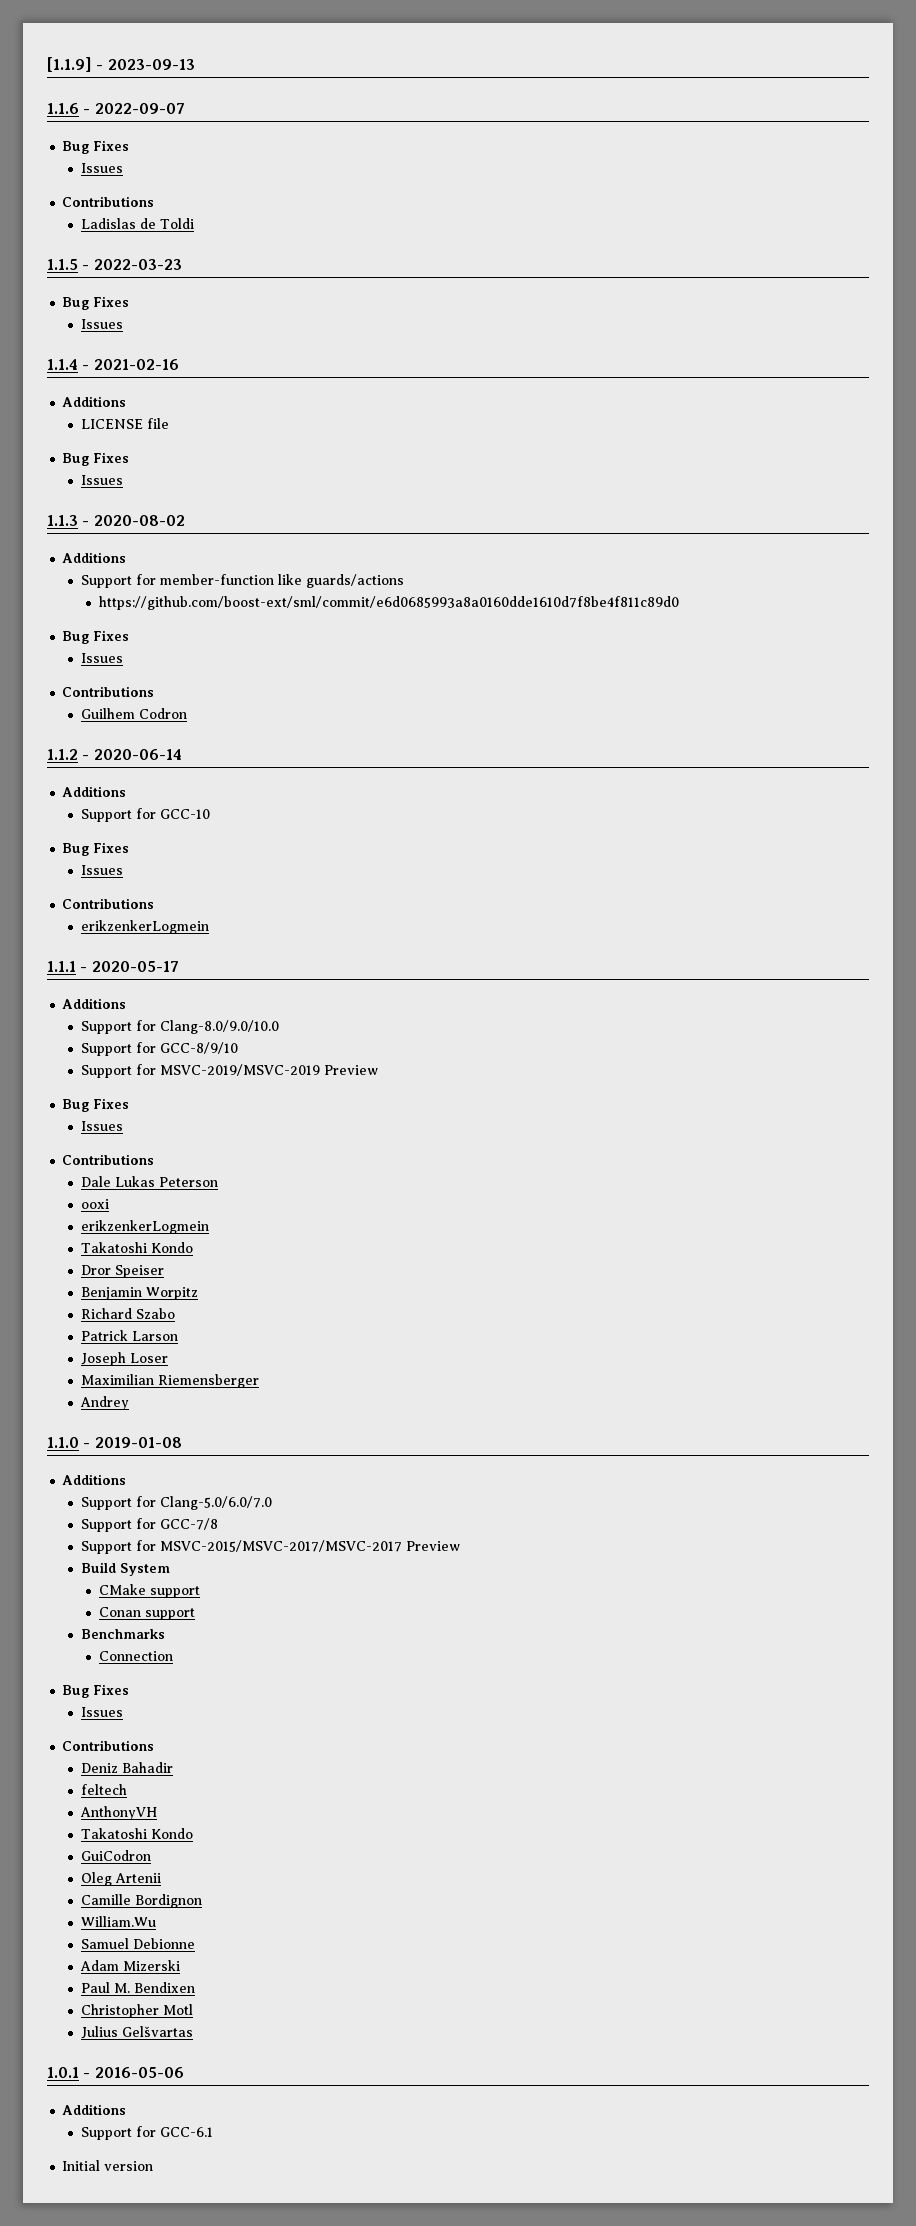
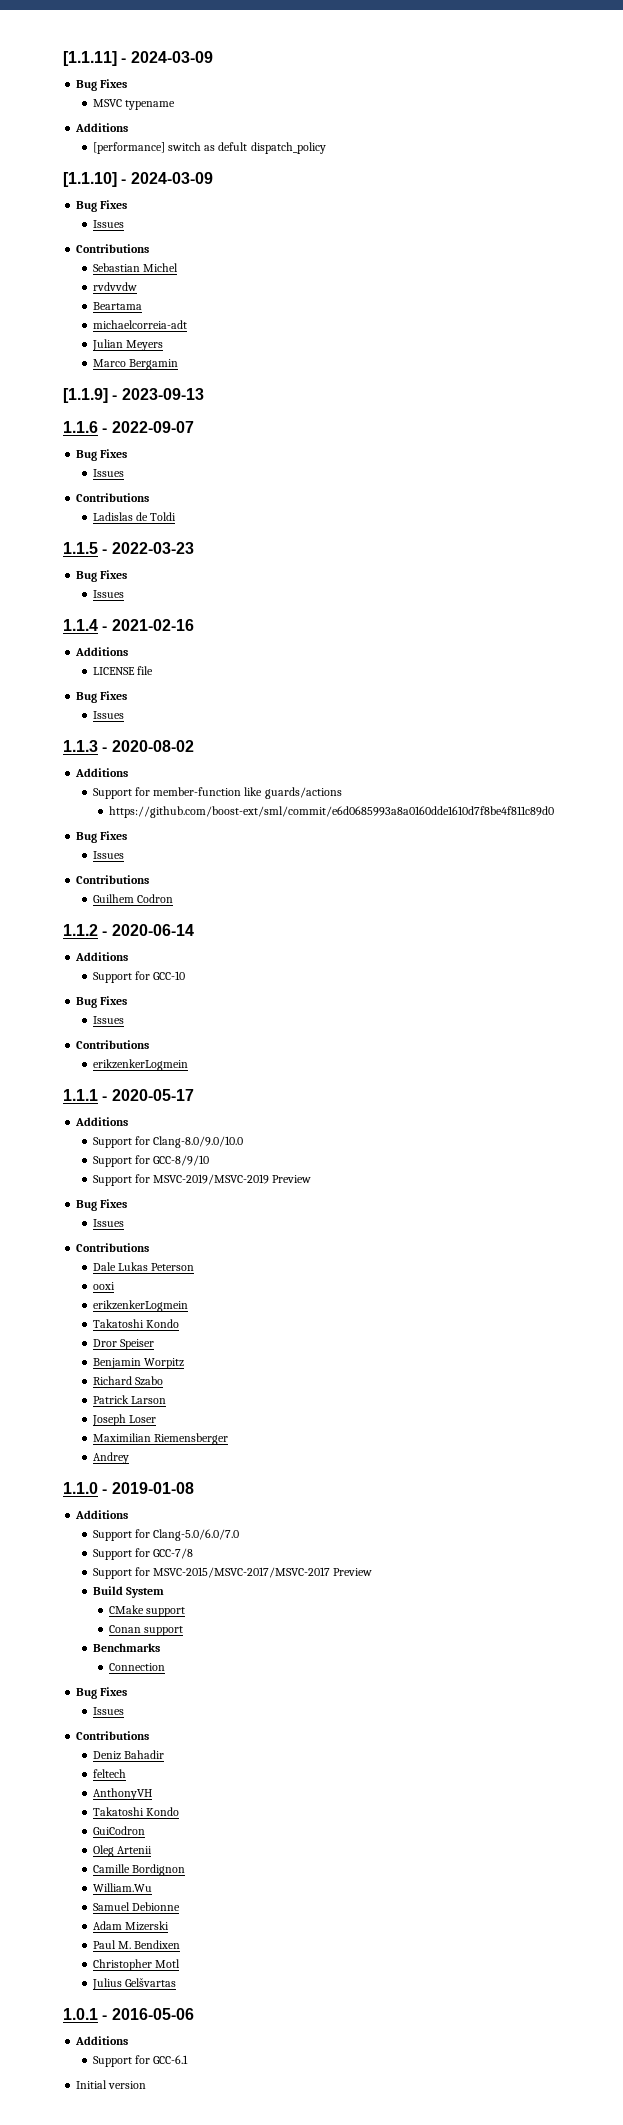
(47, 64) none -> [63,51,213,66] [76,79,128,91] [92,99,175,110] [75,123,129,132] [92,142,326,154] [63,172,213,187] [76,200,128,212] [92,220,124,228] [76,244,150,253] [92,263,178,272] [92,282,137,291] [92,302,142,310] [92,320,187,329] [91,339,163,351] [92,359,178,370] [1.1.11] - 2024-03-09 // Bug Fixes // MSVC typename // Additions // [performance] switch as defult dispatch_policy // [1.1.10] - 2024-03-09 // Bug Fixes // Issues // Contributions // Sebastian Michel // rvdvvdw // Beartama // michaelcorreia-adt // Julian Meyers // Marco Bergamin //

